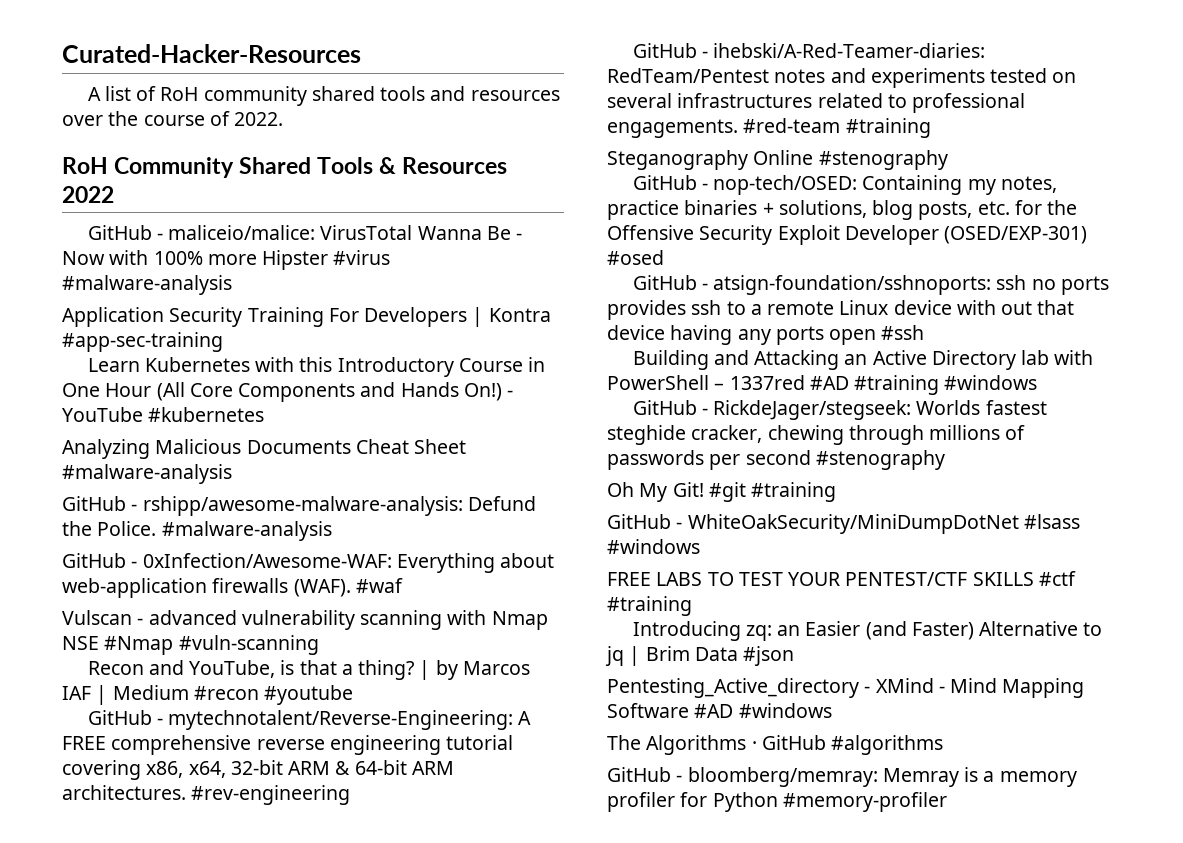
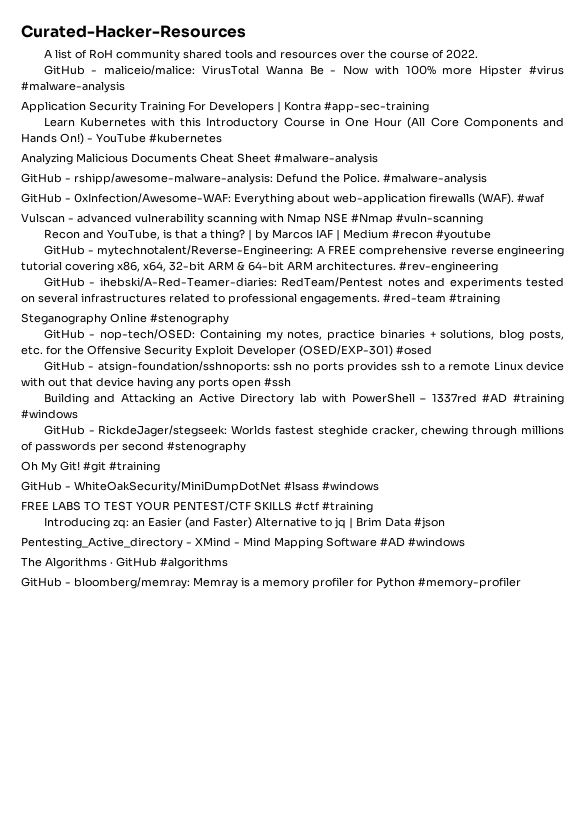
[62,157,508,178] [62,186,114,203] // RoH Community Shared Tools & Resources 2022 -> (478, 54) none

